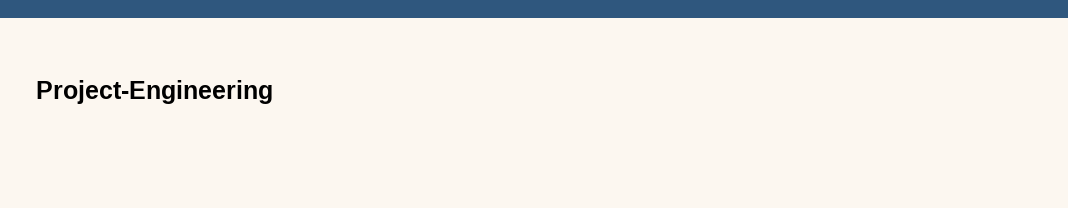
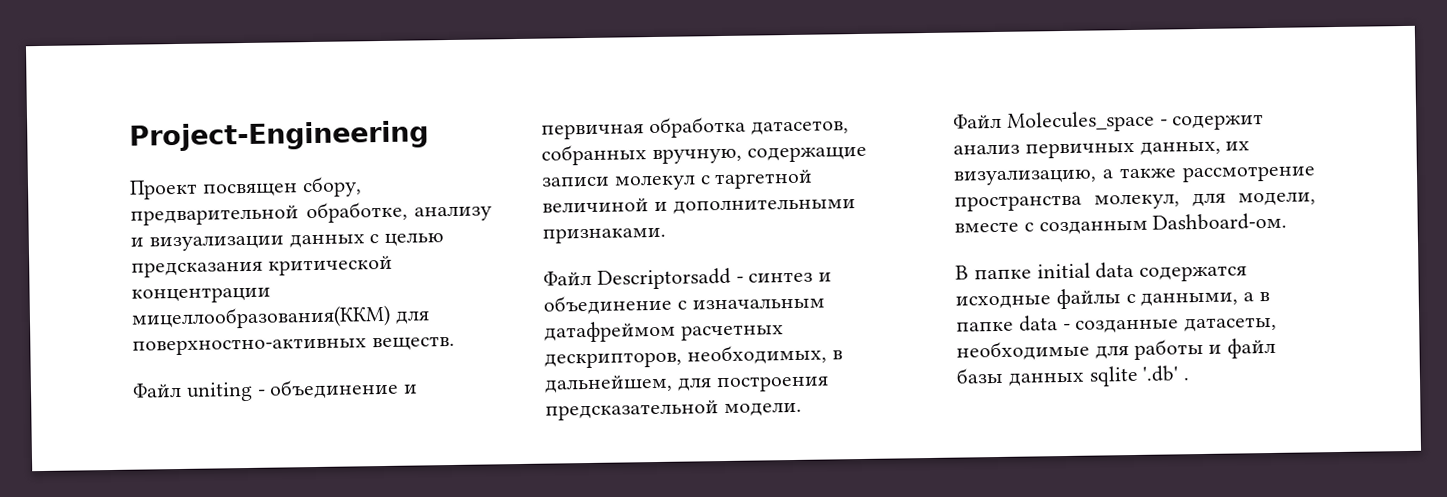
(273, 92) none -> [129,176,362,200] [130,201,492,226] [130,232,445,252] [131,255,393,278] [131,286,271,304] [131,304,430,330] [132,335,455,356] [132,378,419,402] [541,116,849,140] [541,144,867,166] [541,169,814,191] [542,198,856,214] [542,226,666,244] [543,267,833,290] [543,294,825,315] [544,320,784,343] [544,344,843,369] [544,374,829,393] [545,400,802,421] [953,110,1265,133] [953,140,1251,159] [953,165,1316,186] [954,191,1316,212] [954,212,1288,235] [955,261,1248,282] [955,288,1271,310] [956,315,1278,333] [956,337,1277,361] [956,365,1190,387] // Проект посвящен сбору, предварительной обработке, анализу и визуализации данных с целью предсказания критической концентрации мицеллообразования(ККМ) для поверхностно-активных веществ. // Файл uniting - объединение и первичная обработка датасетов, собранных вручную, содержащие записи молекул с таргетной величиной и дополнительными признаками. // Файл Descriptorsadd - синтез и объединение с изначальным датафреймом расчетных дескрипторов, необходимых, в дальнейшем, для построения предсказательной модели. // Файл Molecules_space - содержит анализ первичных данных, их визуализацию, а также рассмотрение пространства молекул, для модели, вместе с созданным Dashboard-ом. // В папке initial data содержатся исходные файлы с данными, а в папке data - созданные датасеты, необходимые для работы и файл базы данных sqlite '.db' .

